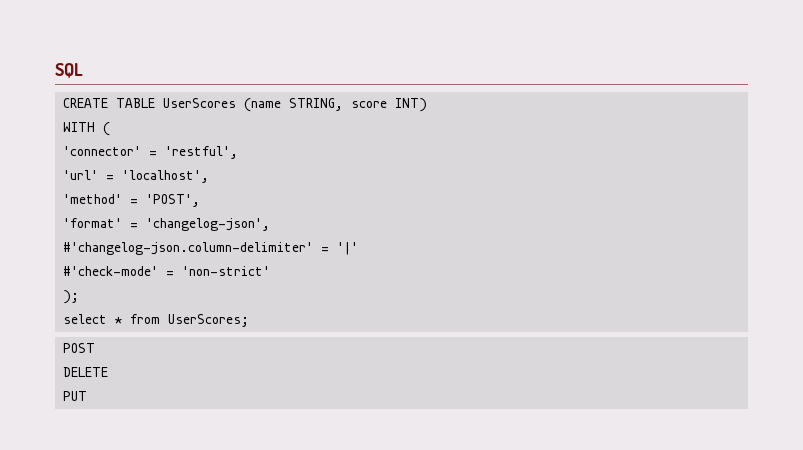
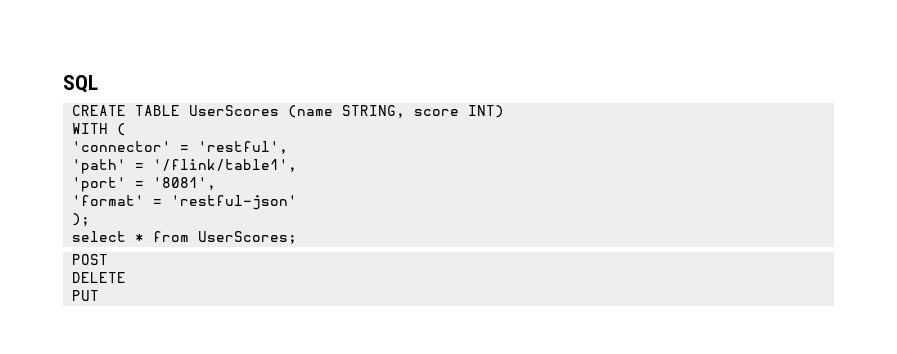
[63,170,210,183] [63,194,201,207] [63,218,271,231] [63,242,359,255] [63,266,271,276] 'url' = 'localhost', // 'method' = 'POST', // 'format' = 'changelog-json', // #'changelog-json.column-delimiter' = '|' // #'check-mode' = 'non-strict' -> [72,159,297,174] [72,177,216,192] [72,195,297,210] 'path' = '/flink/table1', // 'port' = '8081', // 'format' = 'restful-json'

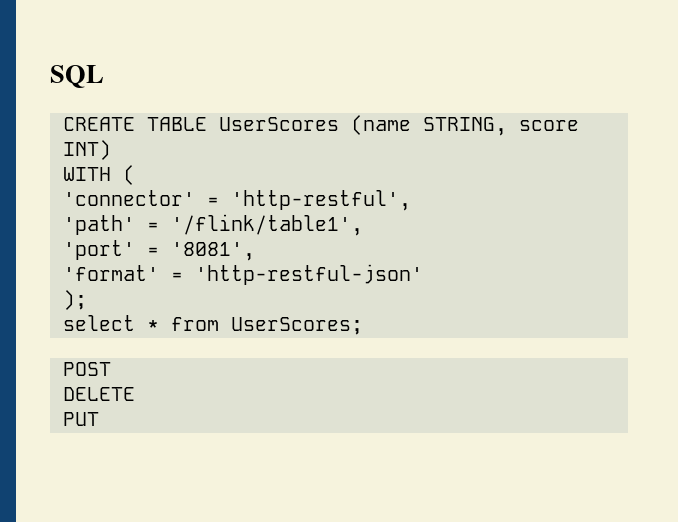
[198,141,288,154] 'restful', -> [231,190,412,211] 'http-restful',
[171,195,297,210] 'restful-json' -> [195,264,424,285] 'http-restful-json'

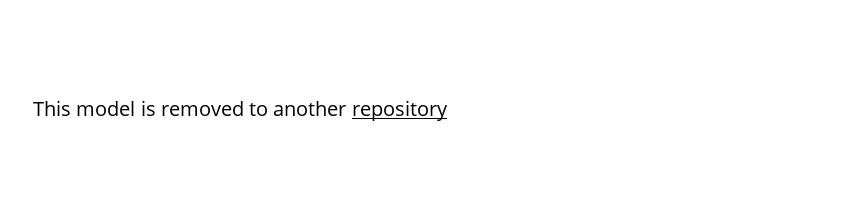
[50,65,104,88] [63,115,580,136] [63,140,112,160] [63,165,136,185] [63,190,412,211] [63,214,364,236] [63,240,256,261] [63,264,424,285] [63,290,88,310] [63,315,364,335] [63,362,112,376] [63,387,136,401] [63,412,100,426] SQL // CREATE TABLE UserScores (name STRING, score INT) // WITH ( // 'connector' = 'http-restful', // 'path' = '/flink/table1', // 'port' = '8081', // 'format' = 'http-restful-json' // ); // select * from UserScores; // POST // DELETE // PUT -> [33,100,448,121] This model is removed to another repository

